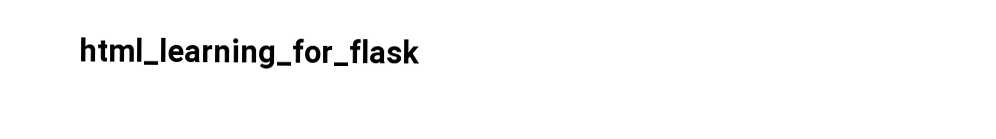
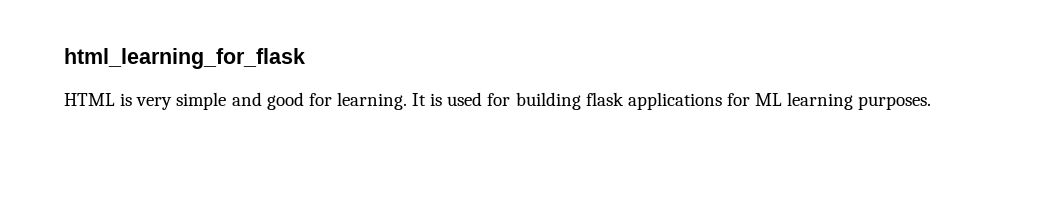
(420, 53) none -> [64,92,932,110] // HTML is very simple and good for learning. It is used for building flask applications for ML learning purposes.

